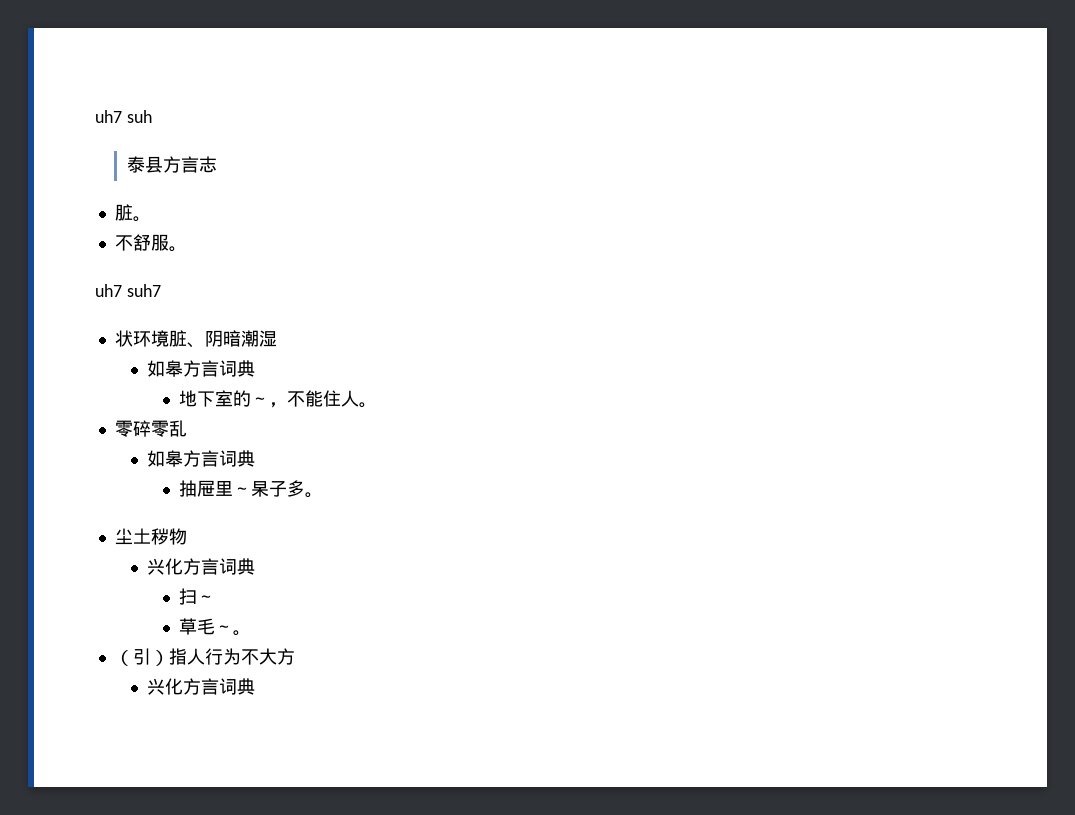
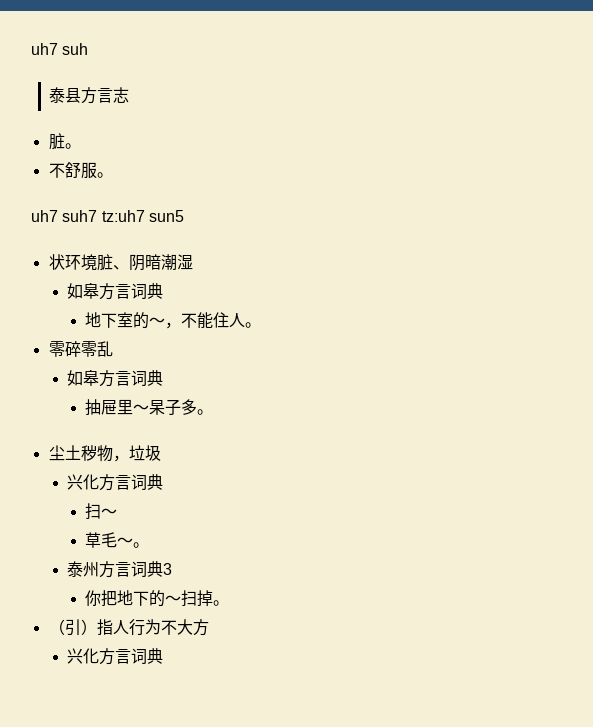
(161, 290) none -> [101,210,184,222] tz:uh7 sun5
(187, 536) none -> [112,445,161,462] ，垃圾
(251, 633) none -> [67,561,173,578] [85,590,230,607] // 泰州方言词典3 // 你把地下的～扫掉。

